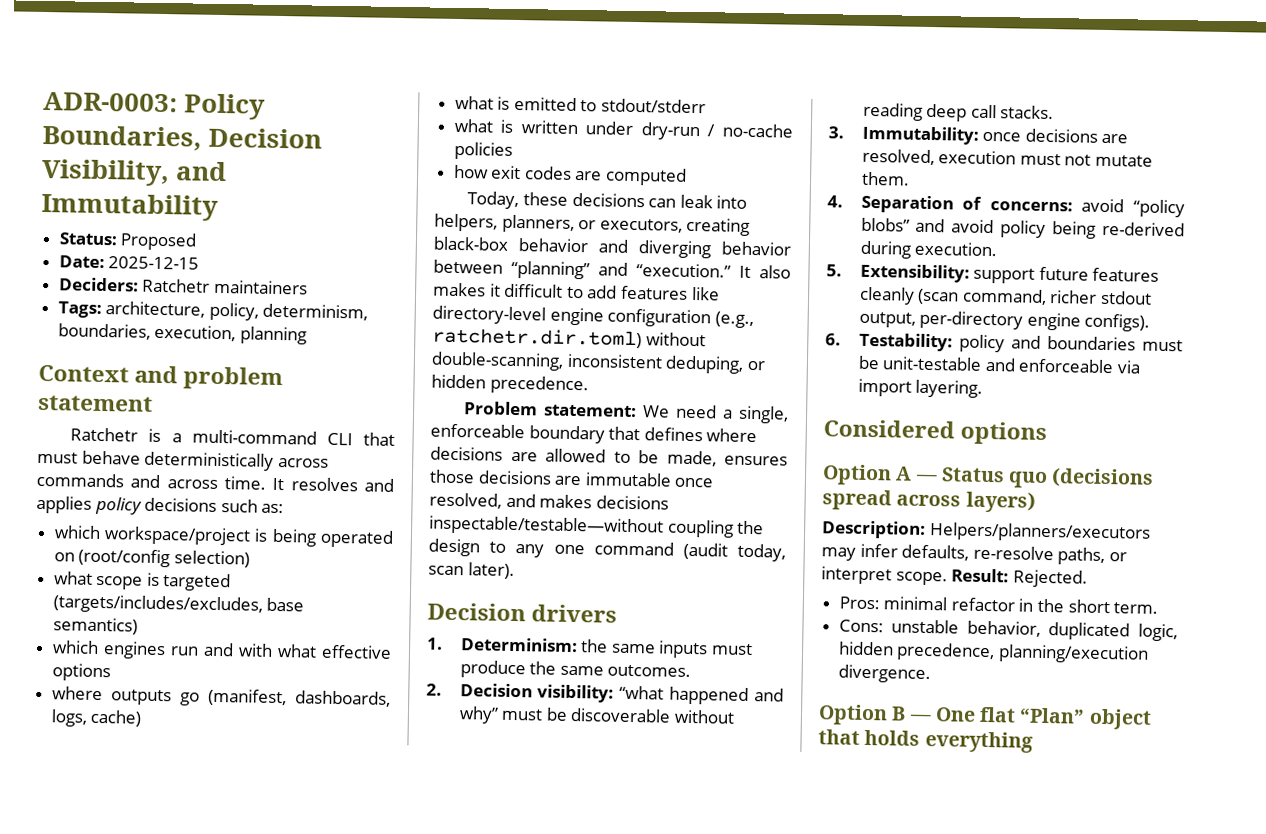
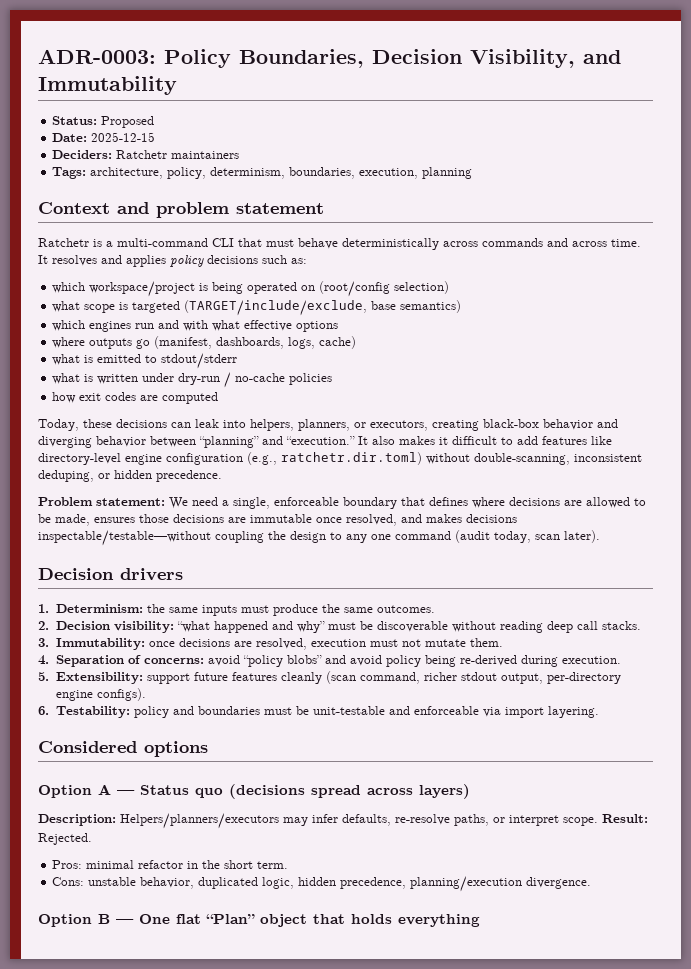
[52,594,263,615] (targets/includes/excludes, -> [184,300,368,316] (TARGET/include/exclude,

